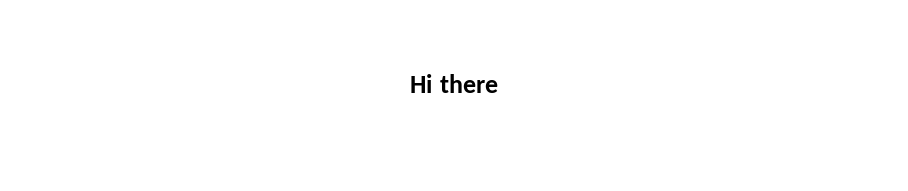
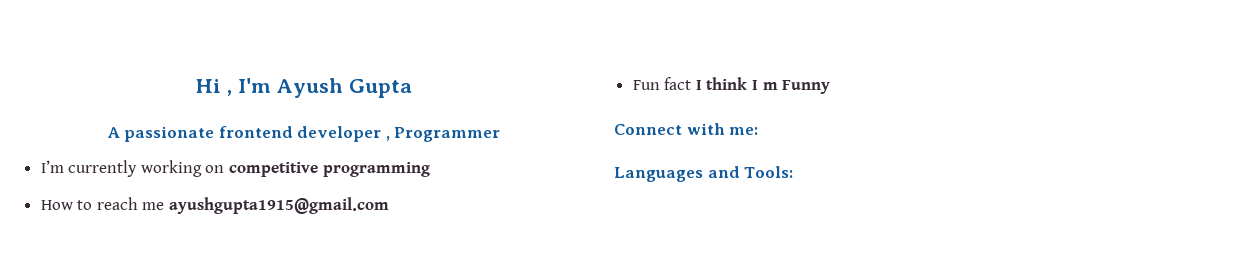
[439,74,498,93] there -> [227,78,412,98] [106,126,501,142] [40,160,430,177] [40,197,390,214] [632,77,831,94] [614,123,759,135] [614,166,794,182] , I'm Ayush Gupta // A passionate frontend developer , Programmer // I’m currently working on competitive programming // How to reach me ayushgupta1915@gmail.com // Fun fact I think I m Funny // Connect with me: // Languages and Tools:

